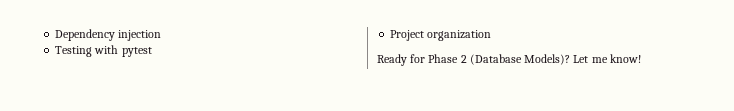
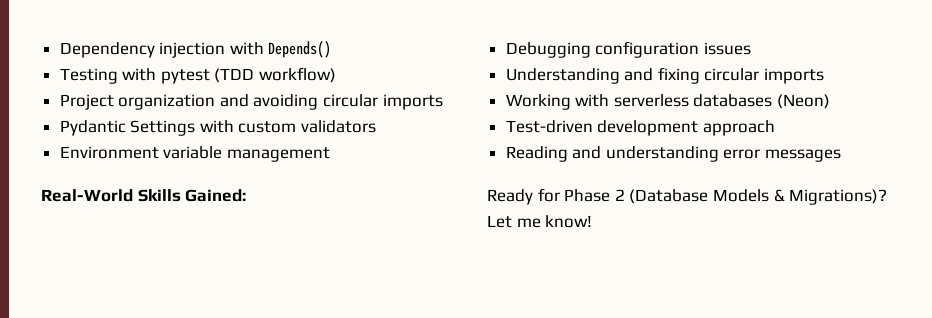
(162, 35) none -> [229,41,332,58] with Depends()
(152, 52) none -> [214,67,337,83] (TDD workflow)
(492, 35) none -> [219,94,443,110] [59,120,377,136] [59,146,330,162] [41,189,247,202] [505,41,751,58] [505,67,825,84] [505,94,831,110] [505,120,775,136] [505,146,842,162] and avoiding circular imports // Pydantic Settings with custom validators // Environment variable management // Real-World Skills Gained: // Debugging configuration issues // Understanding and fixing circular imports // Working with serverless databases (Neon) // Test-driven development approach // Reading and understanding error messages
[524,54,571,65] Models)? -> [712,189,888,205] Models & Migrations)?

